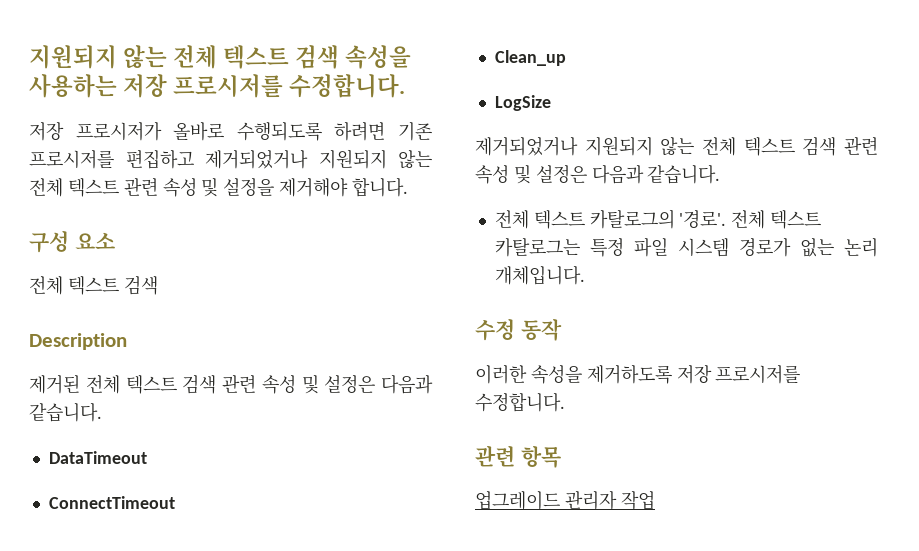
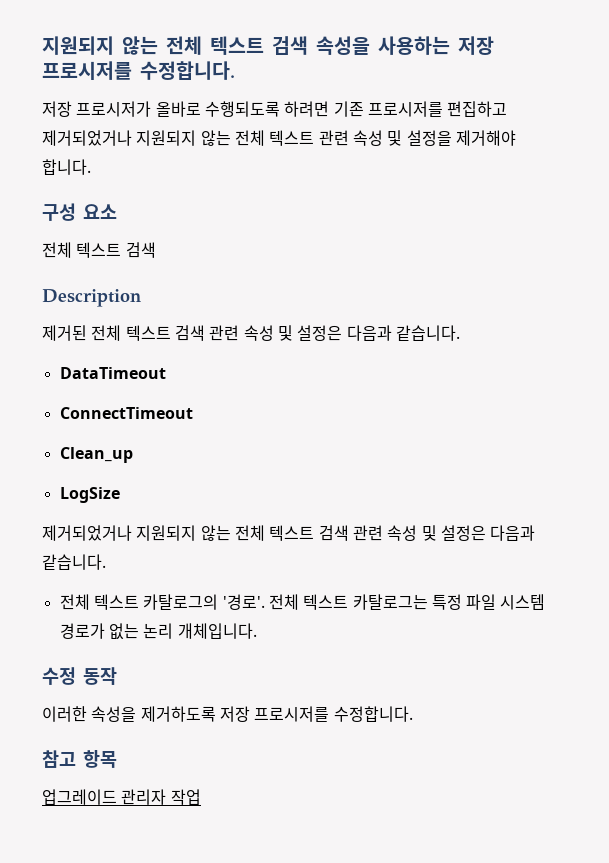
[475,445,515,467] 관련 -> [42,750,76,768] 참고

